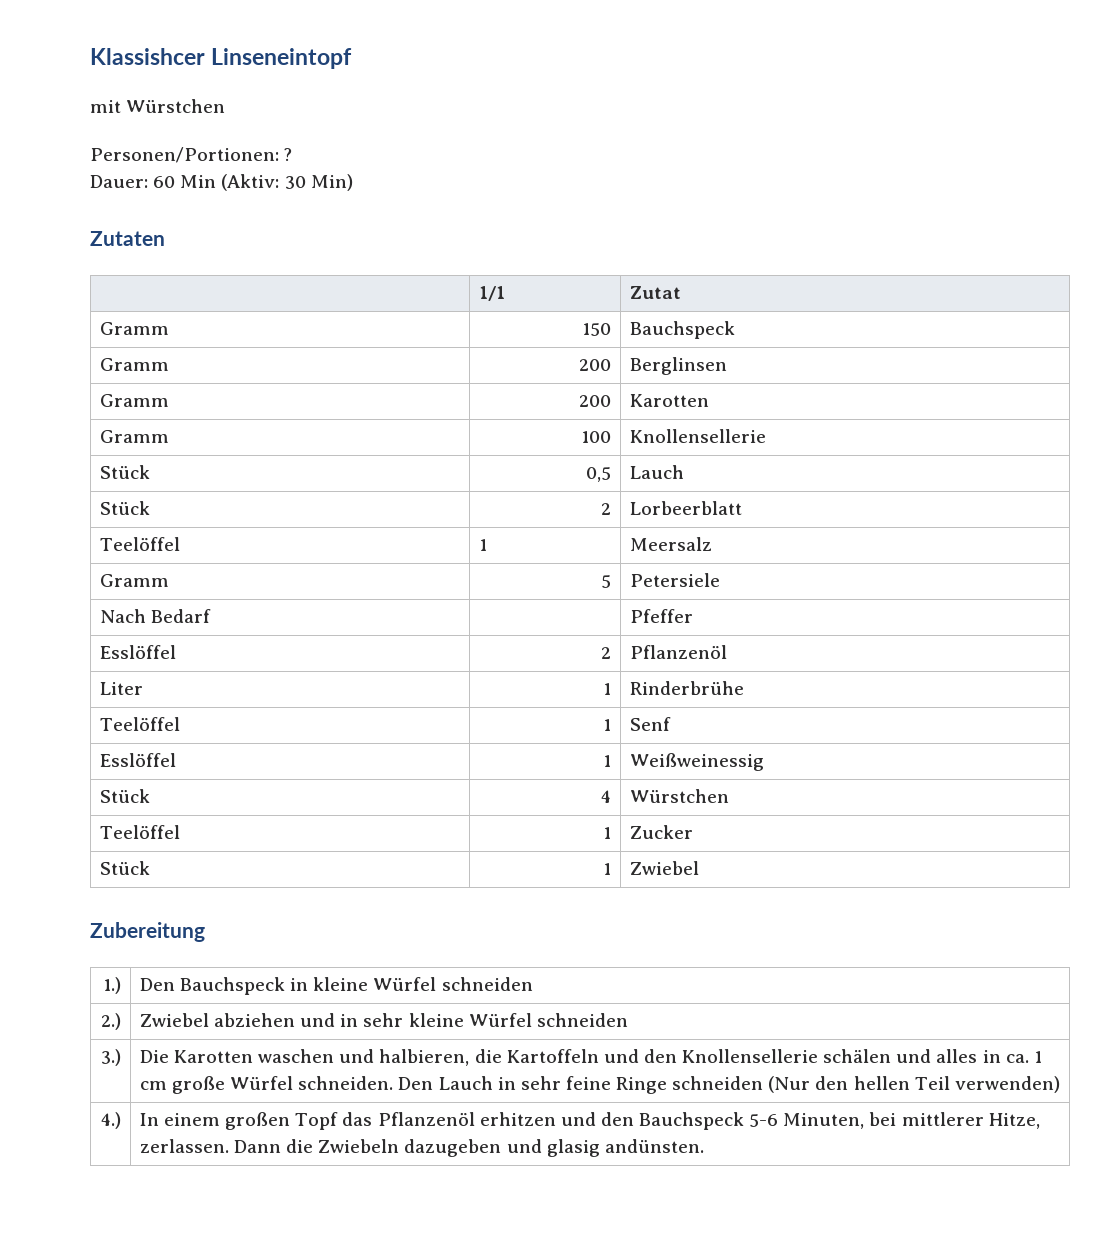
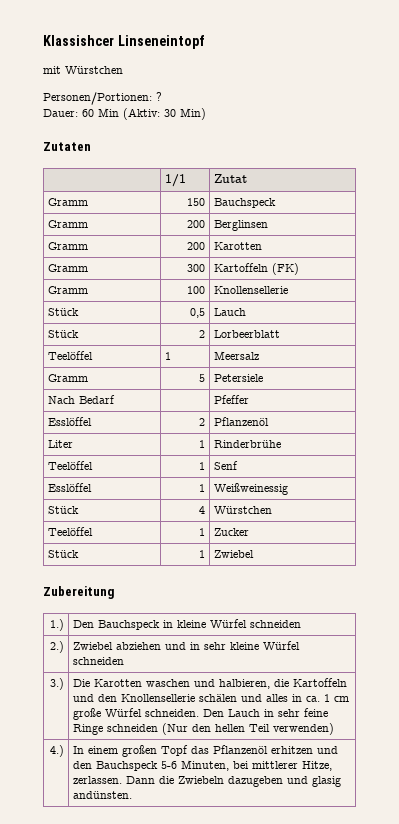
(709, 400) none -> [48,264,89,272] [186,264,205,272] [214,263,300,275] // Gramm | 300 | Kartoffeln (FK)

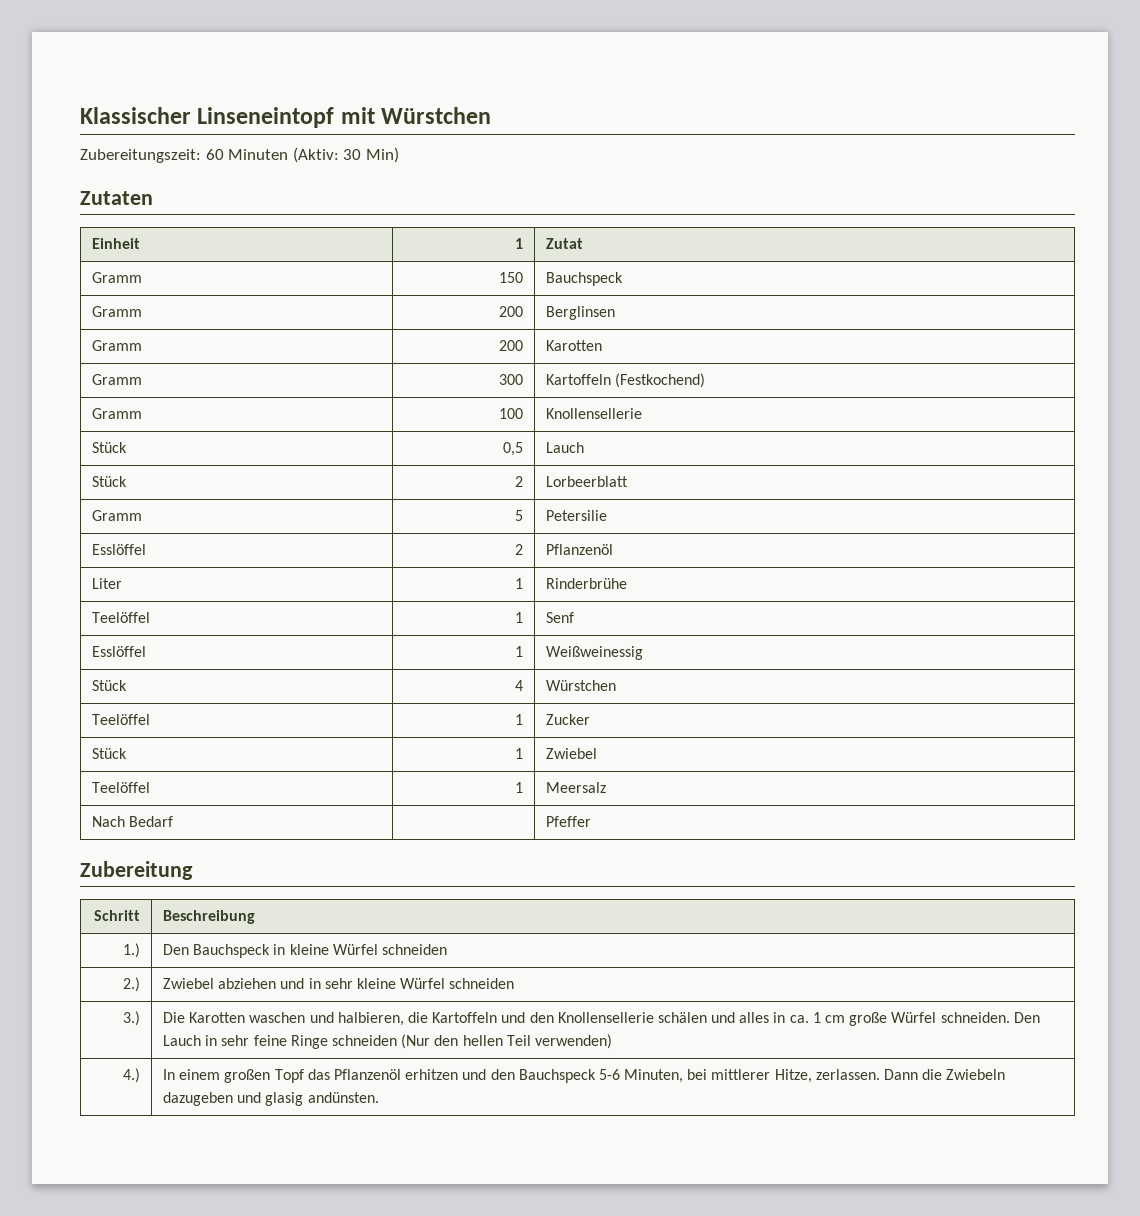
[43,35,114,46] Klassishcer -> [80,107,191,124] Klassischer
(205, 42) // -> (335, 117) none
[43,92,162,105] [43,108,119,117] Personen/Portionen: ? // Dauer: 60 Min -> [80,149,289,163] Zubereitungszeit: 60 Minuten
[165,174,187,187] | 1/1 -> [92,238,141,249] [514,238,523,249] Einheit | 1
[272,263,300,275] (FK) -> [615,373,706,388] (Festkochend)
[48,351,94,360] [165,352,172,360] [214,351,260,360] // Teelöffel | 1 | Meersalz -> (629, 481) none
[214,374,264,382] [48,395,116,404] [214,395,250,404] Petersiele // Nach Bedarf | | Pfeffer -> [546,510,608,521] Petersilie
(255, 554) none -> [92,782,151,793] [514,782,523,793] [546,782,607,793] [92,816,174,827] [546,816,592,827] // Teelöffel | 1 | Meersalz // Nach Bedarf | | Pfeffer
(114, 592) none -> [93,910,140,921] [163,910,256,924] // Schritt | Beschreibung

